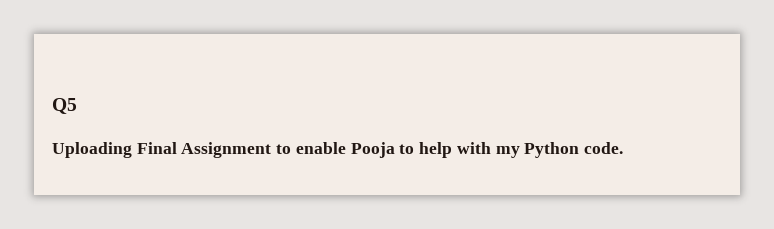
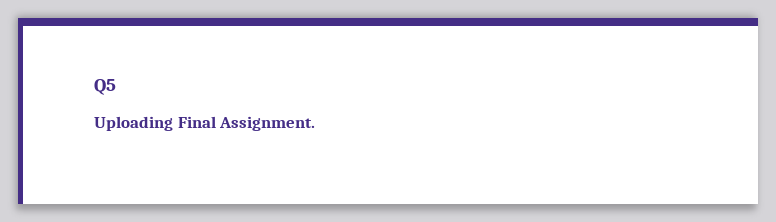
[181,142,623,158] Assignment to enable Pooja to help with my Python code. -> [219,116,316,131] Assignment.

